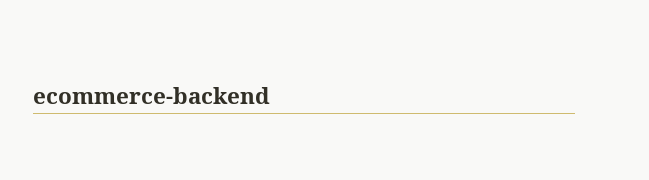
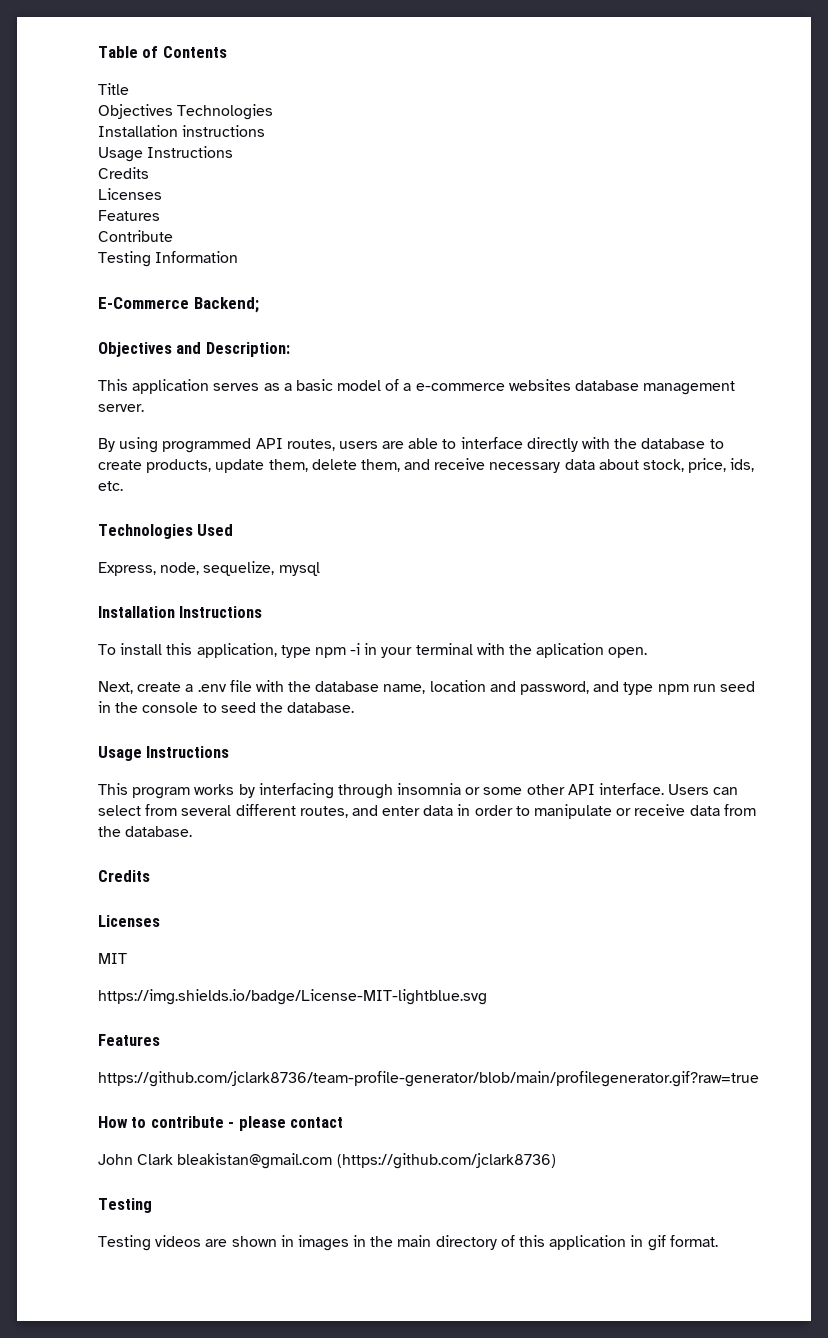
[33,87,270,104] ecommerce-backend -> [98,46,227,58] [98,83,129,95] [98,104,274,120] [98,125,266,137] [98,146,234,162] [98,167,149,179] [98,188,162,200] [98,210,160,221] [98,230,173,242] [98,251,239,267] [98,297,259,313] [98,342,290,357] [98,379,736,395] [98,404,144,412] [98,437,724,453] [98,458,755,473] [98,481,123,491] [98,524,234,539] [98,561,320,576] [98,606,263,618] [98,643,648,658] [98,680,755,695] [98,701,355,713] [98,746,230,761] [98,783,739,799] [98,804,756,819] [98,826,193,837] [98,870,150,882] [98,915,160,927] [98,953,127,964] [98,989,487,1005] [98,1034,160,1046] [98,1071,759,1087] [98,1116,344,1131] [98,1153,556,1169] [98,1198,152,1213] [98,1235,718,1251] Table of Contents // Title // Objectives Technologies // Installation instructions // Usage Instructions // Credits // Licenses // Features // Contribute // Testing Information // E-Commerce Backend; // Objectives and Description: // This application serves as a basic model of a e-commerce websites database management server. // By using programmed API routes, users are able to interface directly with the database to create products, update them, delete them, and receive necessary data about stock, price, ids, etc. // Technologies Used // Express, node, sequelize, mysql // Installation Instructions // To install this application, type npm -i in your terminal with the aplication open. // Next, create a .env file with the database name, location and password, and type npm run seed in the console to seed the database. // Usage Instructions // This program works by interfacing through insomnia or some other API interface. Users can select from several different routes, and enter data in order to manipulate or receive data from the database. // Credits // Licenses // MIT // https://img.shields.io/badge/License-MIT-lightblue.svg // Features // https://github.com/jclark8736/team-profile-generator/blob/main/profilegenerator.gif?raw=true // How to contribute - please contact // John Clark bleakistan@gmail.com (https://github.com/jclark8736) // Testing // Testing videos are shown in images in the main directory of this application in gif format.

